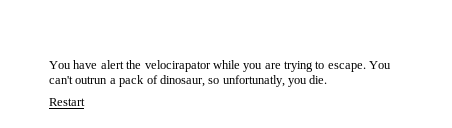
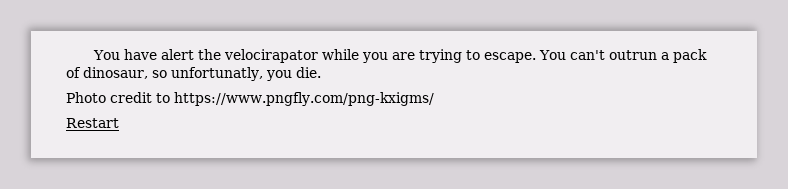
(328, 79) none -> [66,92,434,106] // Photo credit to https://www.pngfly.com/png-kxigms/

